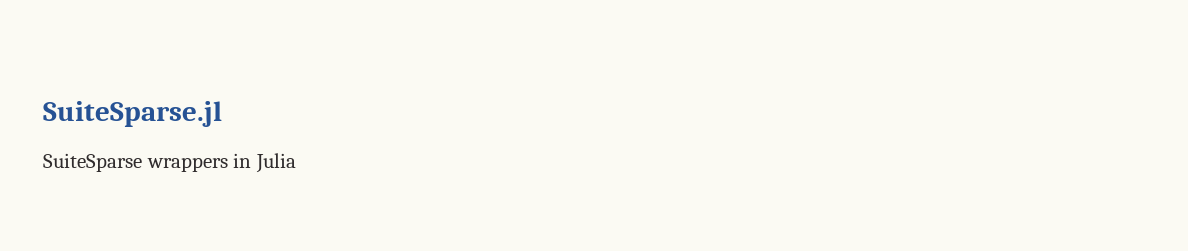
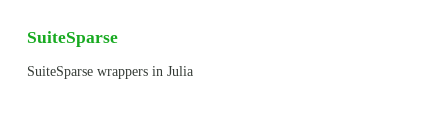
[43,101,222,127] SuiteSparse.jl -> [27,31,118,47] SuiteSparse

